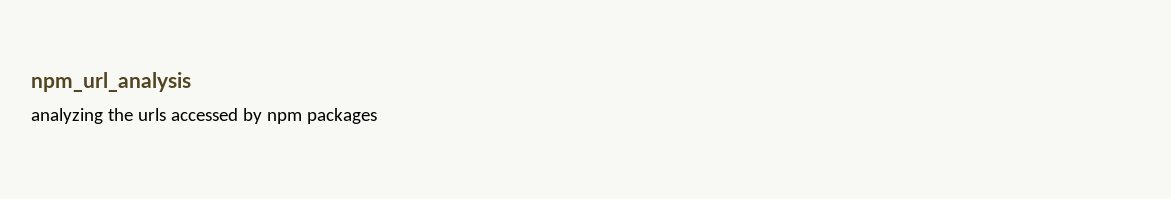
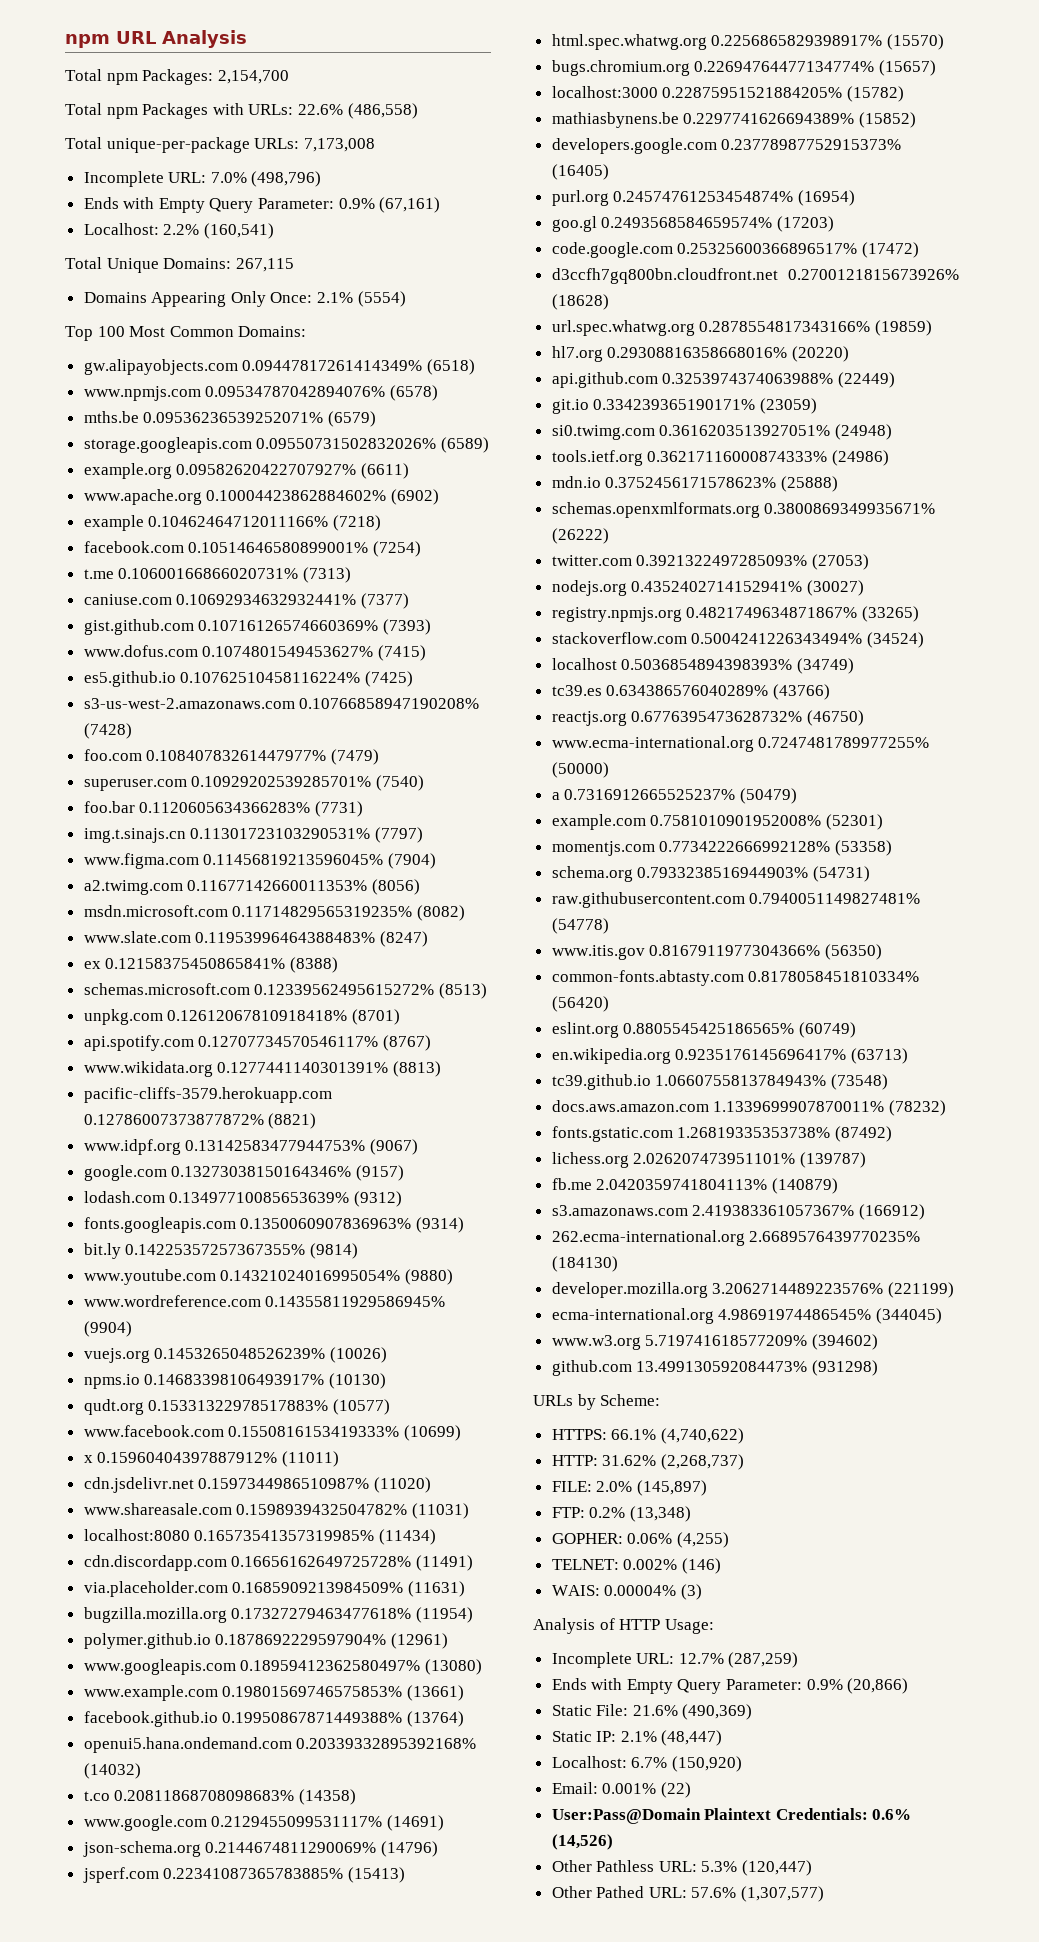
[31,72,191,92] [31,108,377,124] npm_url_analysis // analyzing the urls accessed by npm packages -> [65,30,247,48] [65,69,289,85] [65,103,418,119] [65,137,375,153] [83,171,322,187] [83,197,441,213] [83,223,274,239] [65,257,294,273] [83,291,406,307] [65,326,307,341] [83,359,475,375] [83,385,438,401] [83,411,376,427] [83,437,489,453] [83,463,409,479] [83,489,439,505] [83,515,381,531] [83,541,421,557] [83,567,351,583] [83,593,409,609] [83,619,431,635] [83,645,426,661] [83,671,413,687] [83,698,480,709] [83,723,132,739] [83,749,379,765] [83,775,424,791] [83,801,363,817] [83,827,423,843] [83,853,436,869] [83,879,420,895] [83,905,465,921] [83,931,428,947] [83,957,338,973] [83,983,487,999] [83,1009,400,1025] [83,1035,431,1051] [83,1061,441,1077] [83,1087,332,1103] [83,1113,317,1129] [83,1139,418,1155] [83,1165,404,1181] [83,1191,402,1207] [83,1217,464,1233] [83,1243,358,1259] [83,1269,453,1285] [83,1295,446,1307] [83,1321,132,1337] [83,1347,387,1363] [83,1373,386,1389] [83,1399,390,1415] [83,1425,461,1441] [83,1451,339,1467] [83,1477,431,1493] [83,1503,469,1519] [83,1529,436,1545] [83,1555,473,1571] [83,1581,465,1597] [83,1607,473,1623] [83,1633,448,1649] [83,1659,482,1675] [83,1685,464,1701] [83,1711,464,1727] [83,1737,477,1753] [83,1763,141,1779] [83,1789,356,1805] [83,1815,444,1831] [82,1841,438,1857] [82,1867,405,1883] [551,34,944,50] [551,60,936,76] [551,86,904,102] [551,112,916,128] [551,138,902,154] [551,164,609,180] [551,190,855,206] [551,216,834,232] [551,242,919,258] [551,268,959,284] [551,294,609,310] [551,320,932,336] [551,346,849,362] [551,372,895,388] [551,398,817,414] [551,424,892,440] [551,450,889,466] [551,476,838,492] [551,502,936,518] [551,528,609,544] [551,554,869,570] [551,580,864,596] [551,606,919,622] [551,632,924,648] [551,658,854,674] [551,684,830,700] [551,710,864,726] [551,736,930,752] [551,762,609,778] [551,788,797,804] [551,814,883,830] [551,840,892,856] [551,866,870,882] [551,892,921,908] [551,918,609,934] [551,944,882,960] [551,970,920,986] [551,996,609,1012] [551,1022,856,1038] [551,1048,908,1064] [551,1074,888,1090] [551,1100,946,1116] [551,1126,892,1142] [551,1152,866,1168] [551,1178,838,1194] [551,1204,925,1220] [551,1230,921,1246] [551,1256,618,1272] [551,1282,954,1298] [551,1308,942,1324] [551,1334,878,1350] [551,1360,878,1376] [533,1394,661,1410] [551,1428,744,1444] [551,1454,744,1470] [551,1480,707,1496] [551,1506,691,1522] [551,1532,729,1548] [551,1558,721,1574] [551,1584,702,1600] [533,1618,714,1634] [551,1652,799,1668] [551,1678,909,1694] [551,1704,753,1720] [551,1730,723,1746] [551,1756,742,1772] [551,1782,691,1798] [551,1808,912,1824] [551,1834,613,1850] [551,1860,813,1876] [551,1886,825,1902] npm URL Analysis // Total npm Packages: 2,154,700 // Total npm Packages with URLs: 22.6% (486,558) // Total unique-per-package URLs: 7,173,008 // Incomplete URL: 7.0% (498,796) // Ends with Empty Query Parameter: 0.9% (67,161) // Localhost: 2.2% (160,541) // Total Unique Domains: 267,115 // Domains Appearing Only Once: 2.1% (5554) // Top 100 Most Common Domains: // gw.alipayobjects.com 0.09447817261414349% (6518) // www.npmjs.com 0.09534787042894076% (6578) // mths.be 0.09536236539252071% (6579) // storage.googleapis.com 0.09550731502832026% (6589) // example.org 0.09582620422707927% (6611) // www.apache.org 0.10004423862884602% (6902) // example 0.10462464712011166% (7218) // facebook.com 0.10514646580899001% (7254) // t.me 0.10600166866020731% (7313) // caniuse.com 0.10692934632932441% (7377) // gist.github.com 0.10716126574660369% (7393) // www.dofus.com 0.1074801549453627% (7415) // es5.github.io 0.10762510458116224% (7425) // s3-us-west-2.amazonaws.com 0.10766858947190208% (7428) // foo.com 0.10840783261447977% (7479) // superuser.com 0.10929202539285701% (7540) // foo.bar 0.1120605634366283% (7731) // img.t.sinajs.cn 0.11301723103290531% (7797) // www.figma.com 0.11456819213596045% (7904) // a2.twimg.com 0.11677142660011353% (8056) // msdn.microsoft.com 0.11714829565319235% (8082) // www.slate.com 0.11953996464388483% (8247) // ex 0.12158375450865841% (8388) // schemas.microsoft.com 0.12339562495615272% (8513) // unpkg.com 0.12612067810918418% (8701) // api.spotify.com 0.12707734570546117% (8767) // www.wikidata.org 0.1277441140301391% (8813) // pacific-cliffs-3579.herokuapp.com 0.12786007373877872% (8821) // www.idpf.org 0.13142583477944753% (9067) // google.com 0.13273038150164346% (9157) // lodash.com 0.13497710085653639% (9312) // fonts.googleapis.com 0.1350060907836963% (9314) // bit.ly 0.14225357257367355% (9814) // www.youtube.com 0.14321024016995054% (9880) // www.wordreference.com 0.14355811929586945% (9904) // vuejs.org 0.1453265048526239% (10026) // npms.io 0.14683398106493917% (10130) // qudt.org 0.15331322978517883% (10577) // www.facebook.com 0.1550816153419333% (10699) // x 0.15960404397887912% (11011) // cdn.jsdelivr.net 0.1597344986510987% (11020) // www.shareasale.com 0.1598939432504782% (11031) // localhost:8080 0.16573541357319985% (11434) // cdn.discordapp.com 0.16656162649725728% (11491) // via.placeholder.com 0.1685909213984509% (11631) // bugzilla.mozilla.org 0.17327279463477618% (11954) // polymer.github.io 0.1878692229597904% (12961) // www.googleapis.com 0.18959412362580497% (13080) // www.example.com 0.19801569746575853% (13661) // facebook.github.io 0.19950867871449388% (13764) // openui5.hana.ondemand.com 0.20339332895392168% (14032) // t.co 0.20811868708098683% (14358) // www.google.com 0.2129455099531117% (14691) // json-schema.org 0.2144674811290069% (14796) // jsperf.com 0.22341087365783885% (15413) // html.spec.whatwg.org 0.2256865829398917% (15570) // bugs.chromium.org 0.22694764477134774% (15657) // localhost:3000 0.22875951521884205% (15782) // mathiasbynens.be 0.2297741626694389% (15852) // developers.google.com 0.23778987752915373% (16405) // purl.org 0.24574761253454874% (16954) // goo.gl 0.2493568584659574% (17203) // code.google.com 0.25325600366896517% (17472) // d3ccfh7gq800bn.cloudfront.net 0.2700121815673926% (18628) // url.spec.whatwg.org 0.2878554817343166% (19859) // hl7.org 0.29308816358668016% (20220) // api.github.com 0.3253974374063988% (22449) // git.io 0.334239365190171% (23059) // si0.twimg.com 0.3616203513927051% (24948) // tools.ietf.org 0.36217116000874333% (24986) // mdn.io 0.3752456171578623% (25888) // schemas.openxmlformats.org 0.3800869349935671% (26222) // twitter.com 0.3921322497285093% (27053) // nodejs.org 0.4352402714152941% (30027) // registry.npmjs.org 0.4821749634871867% (33265) // stackoverflow.com 0.5004241226343494% (34524) // localhost 0.5036854894398393% (34749) // tc39.es 0.634386576040289% (43766) // reactjs.org 0.6776395473628732% (46750) // www.ecma-international.org 0.7247481789977255% (50000) // a 0.7316912665525237% (50479) // example.com 0.7581010901952008% (52301) // momentjs.com 0.7734222666992128% (53358) // schema.org 0.7933238516944903% (54731) // raw.githubusercontent.com 0.7940051149827481% (54778) // www.itis.gov 0.8167911977304366% (56350) // common-fonts.abtasty.com 0.8178058451810334% (56420) // eslint.org 0.8805545425186565% (60749) // en.wikipedia.org 0.9235176145696417% (63713) // tc39.github.io 1.0660755813784943% (73548) // docs.aws.amazon.com 1.1339699907870011% (78232) // fonts.gstatic.com 1.26819335353738% (87492) // lichess.org 2.026207473951101% (139787) // fb.me 2.0420359741804113% (140879) // s3.amazonaws.com 2.419383361057367% (166912) // 262.ecma-international.org 2.6689576439770235% (184130) // developer.mozilla.org 3.2062714489223576% (221199) // ecma-international.org 4.98691974486545% (344045) // www.w3.org 5.719741618577209% (394602) // github.com 13.499130592084473% (931298) // URLs by Scheme: // HTTPS: 66.1% (4,740,622) // HTTP: 31.62% (2,268,737) // FILE: 2.0% (145,897) // FTP: 0.2% (13,348) // GOPHER: 0.06% (4,255) // TELNET: 0.002% (146) // WAIS: 0.00004% (3) // Analysis of HTTP Usage: // Incomplete URL: 12.7% (287,259) // Ends with Empty Query Parameter: 0.9% (20,866) // Static File: 21.6% (490,369) // Static IP: 2.1% (48,447) // Localhost: 6.7% (150,920) // Email: 0.001% (22) // User:Pass@Domain Plaintext Credentials: 0.6% (14,526) // Other Pathless URL: 5.3% (120,447) // Other Pathed URL: 57.6% (1,307,577)

